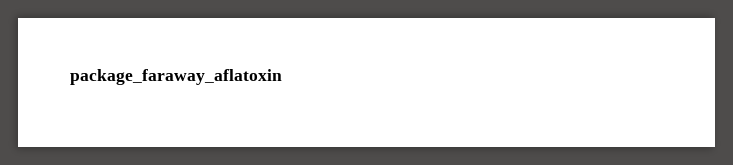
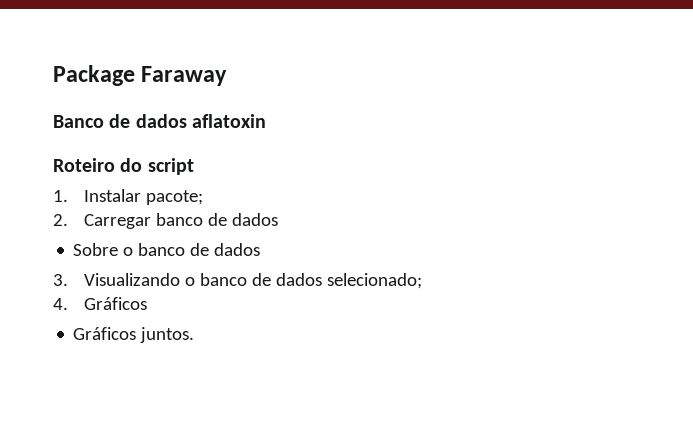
[70,69,282,85] package_faraway_aflatoxin -> [53,65,228,86] [53,114,267,128] [53,158,194,175] [53,189,204,205] [53,213,279,229] [73,243,261,256] [53,273,423,289] [53,297,148,310] [73,327,195,343] Package Faraway // Banco de dados aflatoxin // Roteiro do script // 1. Instalar pacote; // 2. Carregar banco de dados // Sobre o banco de dados // 3. Visualizando o banco de dados selecionado; // 4. Gráficos // Gráficos juntos.

